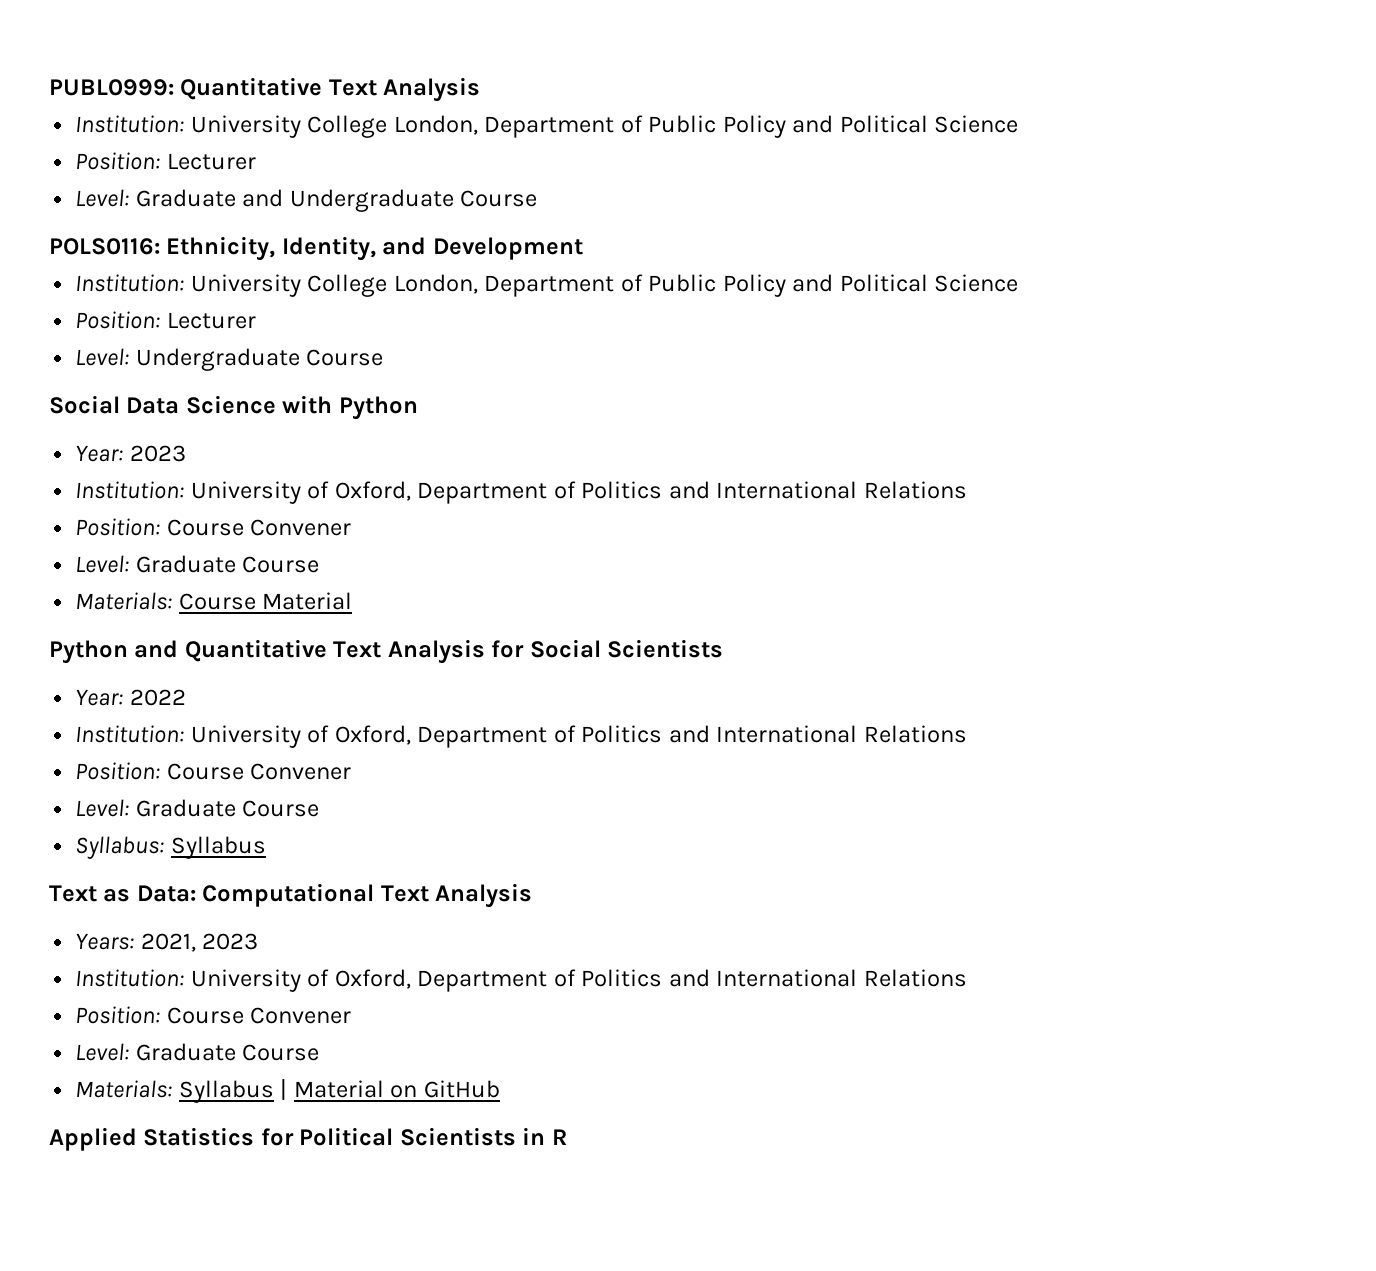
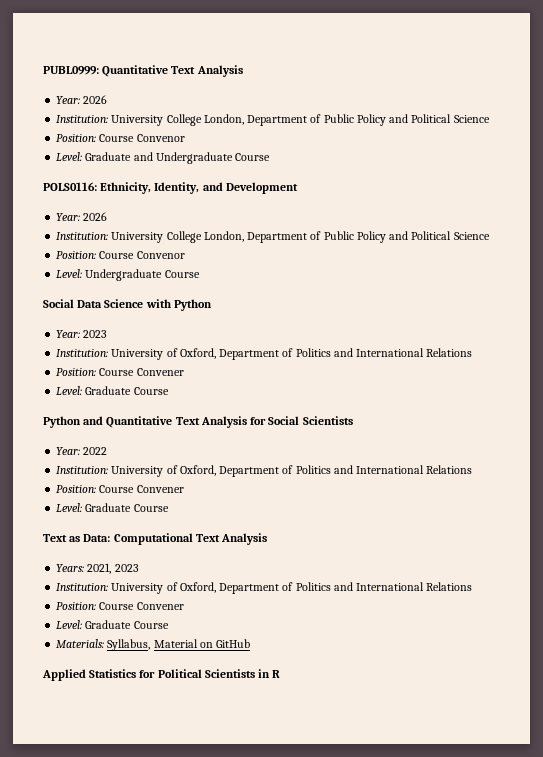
(481, 89) none -> [56,95,108,104] // Year: 2026
[166,153,256,170] Lecturer -> [99,134,185,142] Course Convenor
(583, 248) none -> [56,212,108,221] // Year: 2026
[166,312,256,329] Lecturer -> [99,251,185,259] Course Convenor
[75,592,353,610] // Materials: Course Material -> (169, 391) none
[75,836,266,859] // Syllabus: Syllabus -> (169, 508) none
[178,1079,288,1103] Syllabus | -> [107,639,151,651] Syllabus,

